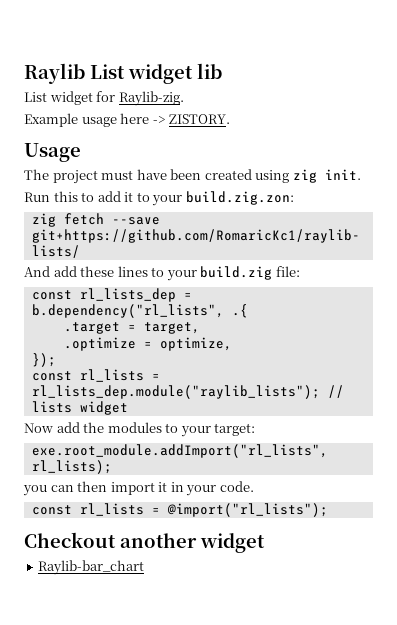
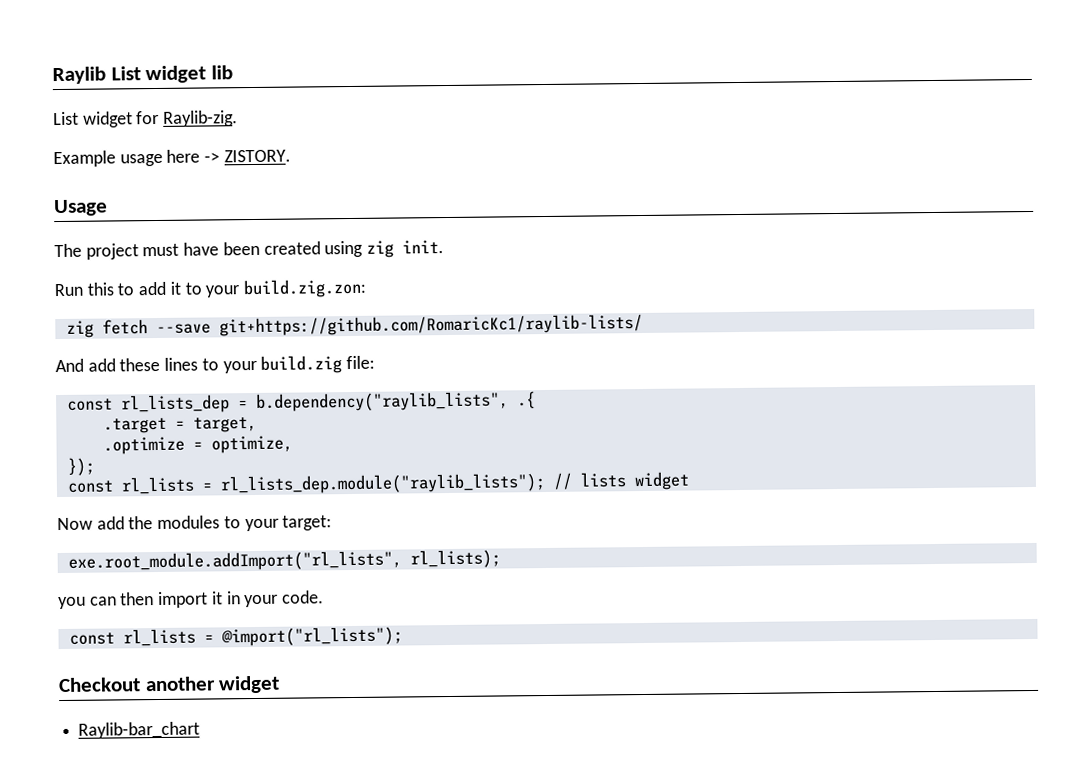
[31,304,224,318] b.dependency("rl_lists", -> [255,391,509,412] b.dependency("raylib_lists",

